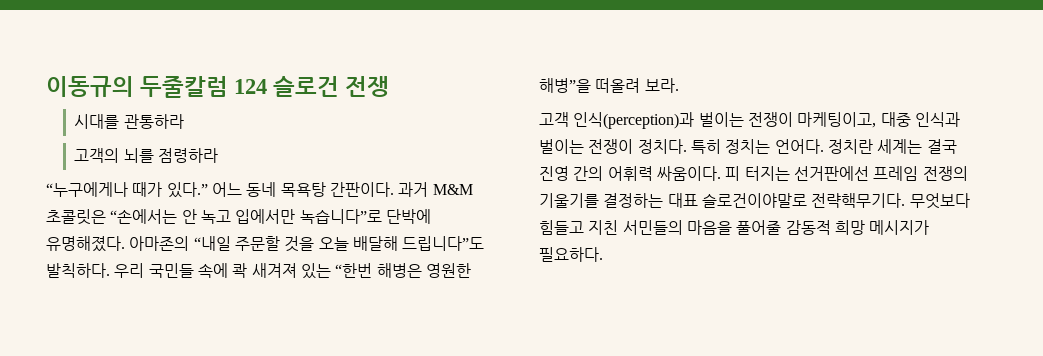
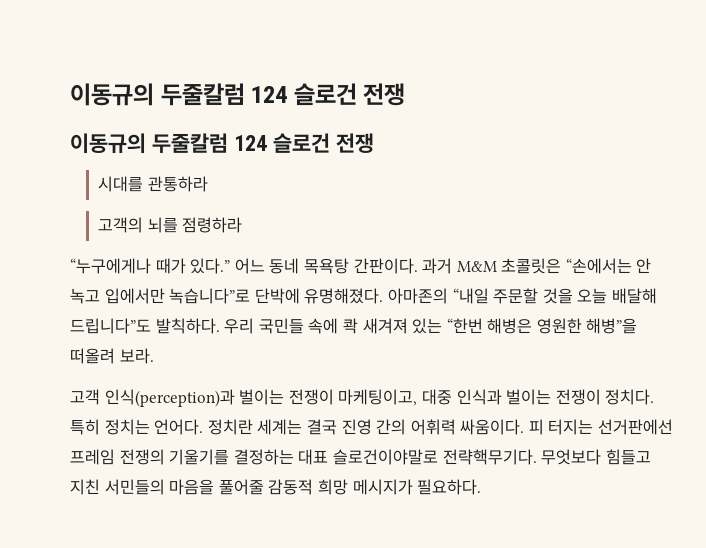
[46,76,390,98] 이동규의 두줄칼럼 124 슬로건 전쟁 -> [70,83,406,106] [70,133,374,154] 이동규의 두줄칼럼 124 슬로건 전쟁 // 이동규의 두줄칼럼 124 슬로건 전쟁

